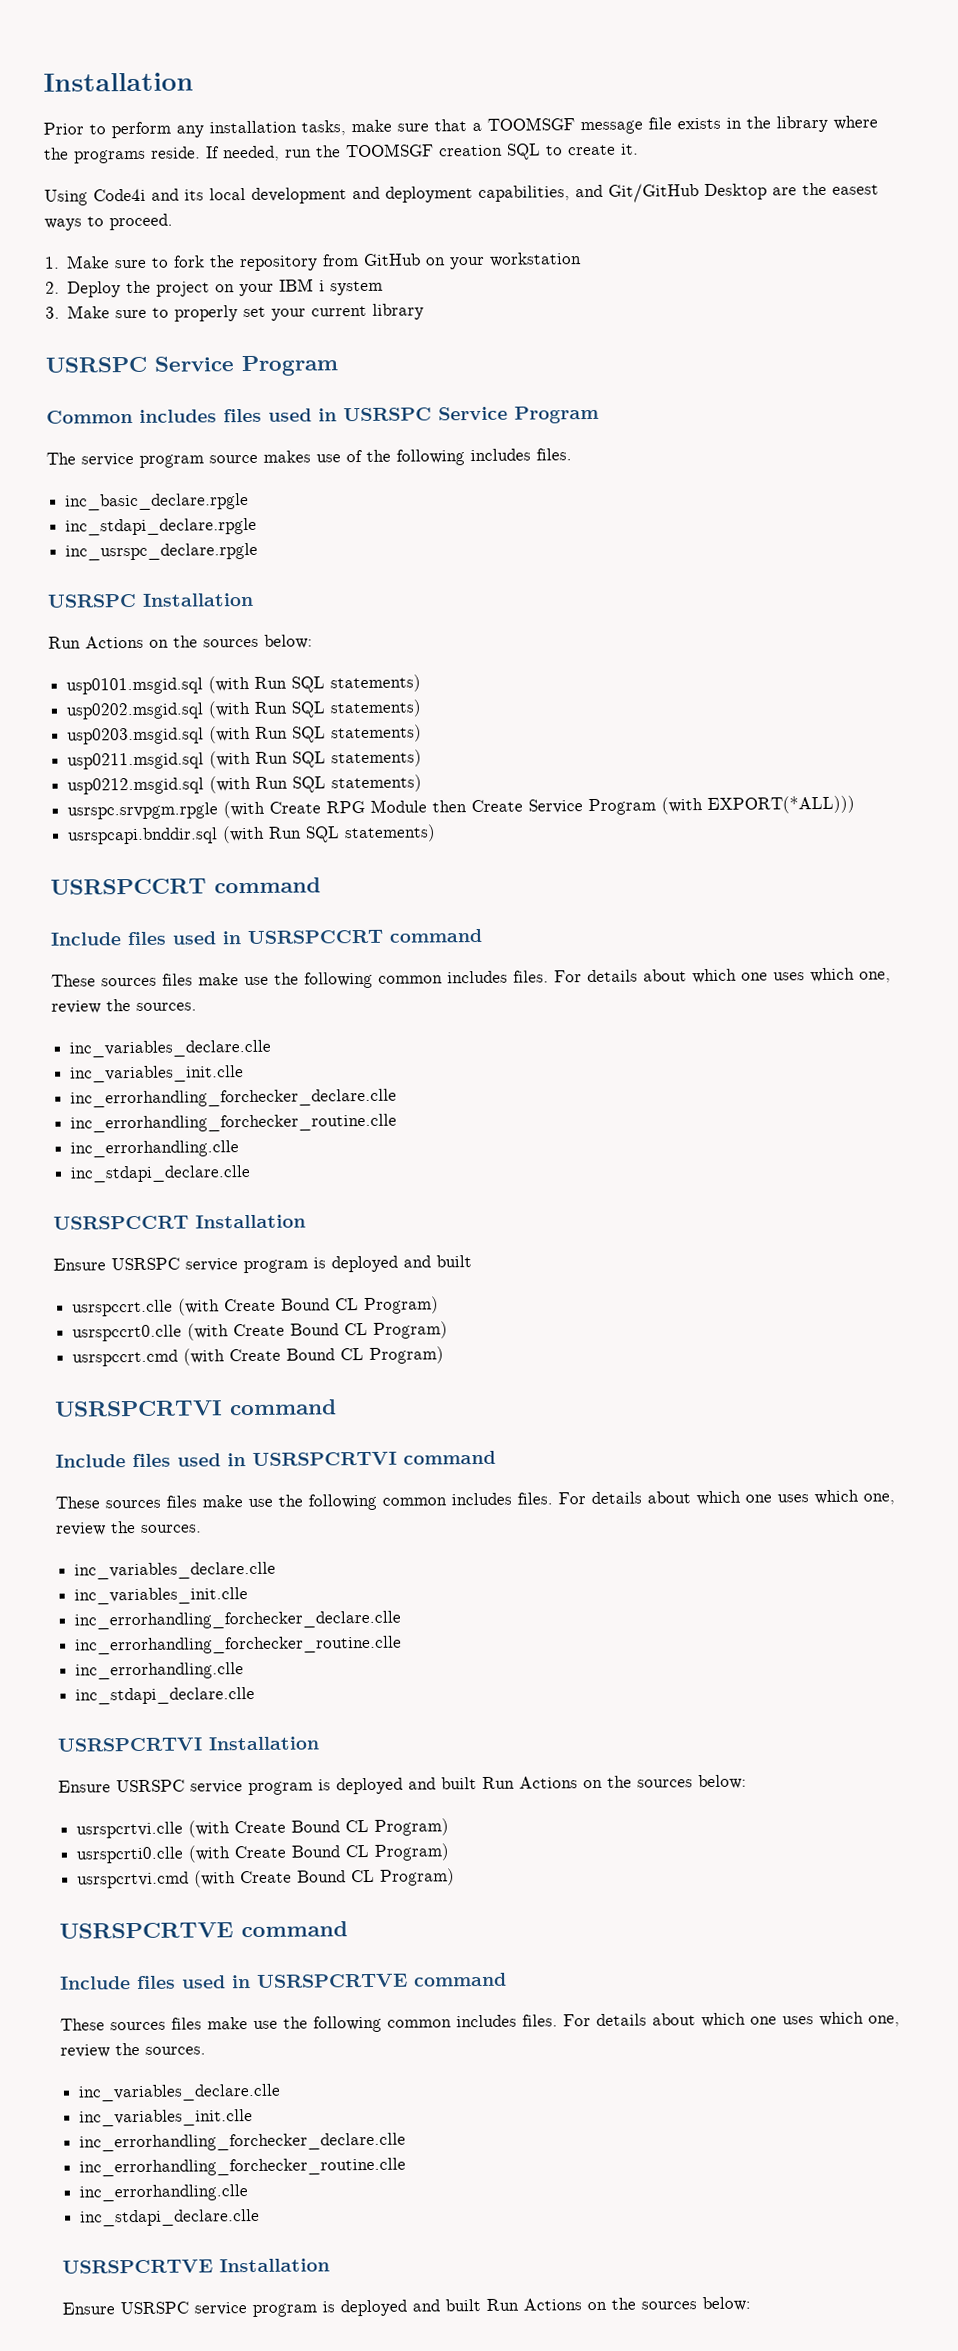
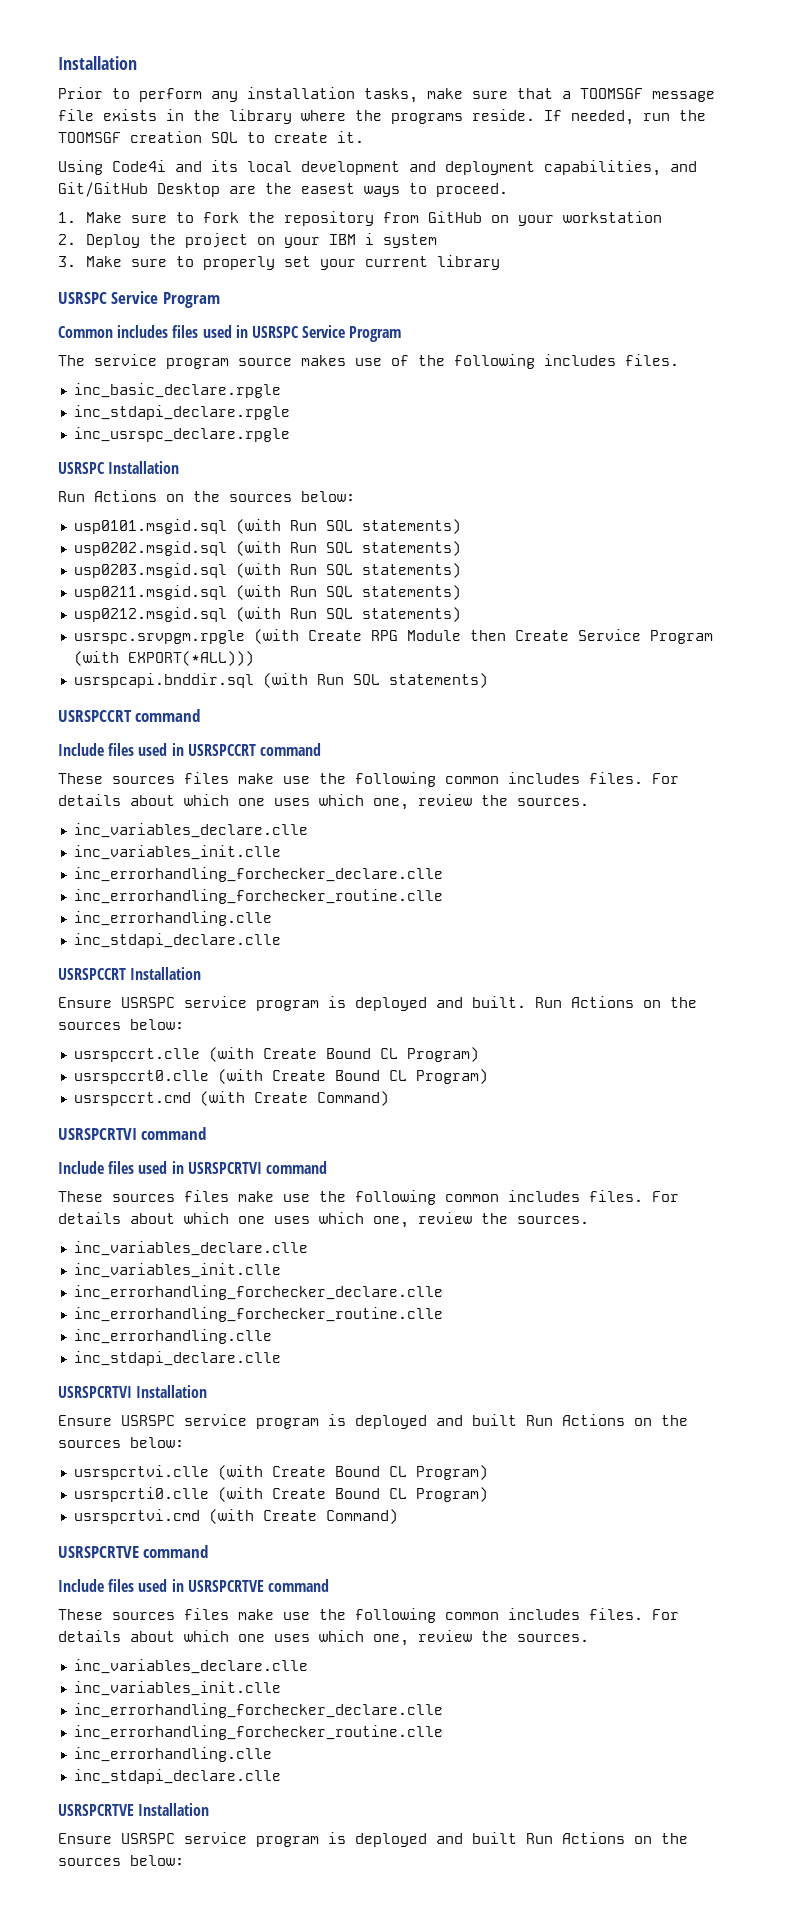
[436,1255,472,1268] built -> [472,996,697,1008] [58,1019,184,1030] built. Run Actions on the sources below:
[286,1346,445,1364] Bound CL Program) -> [316,1091,389,1106] Command)
[297,1868,456,1886] Bound CL Program) -> [325,1509,398,1524] Command)

